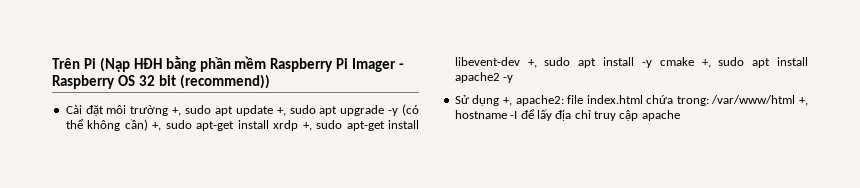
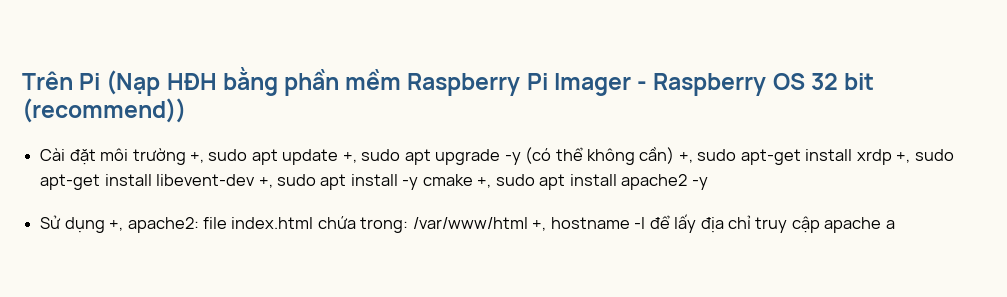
(680, 115) none -> [885,220,895,229] a

